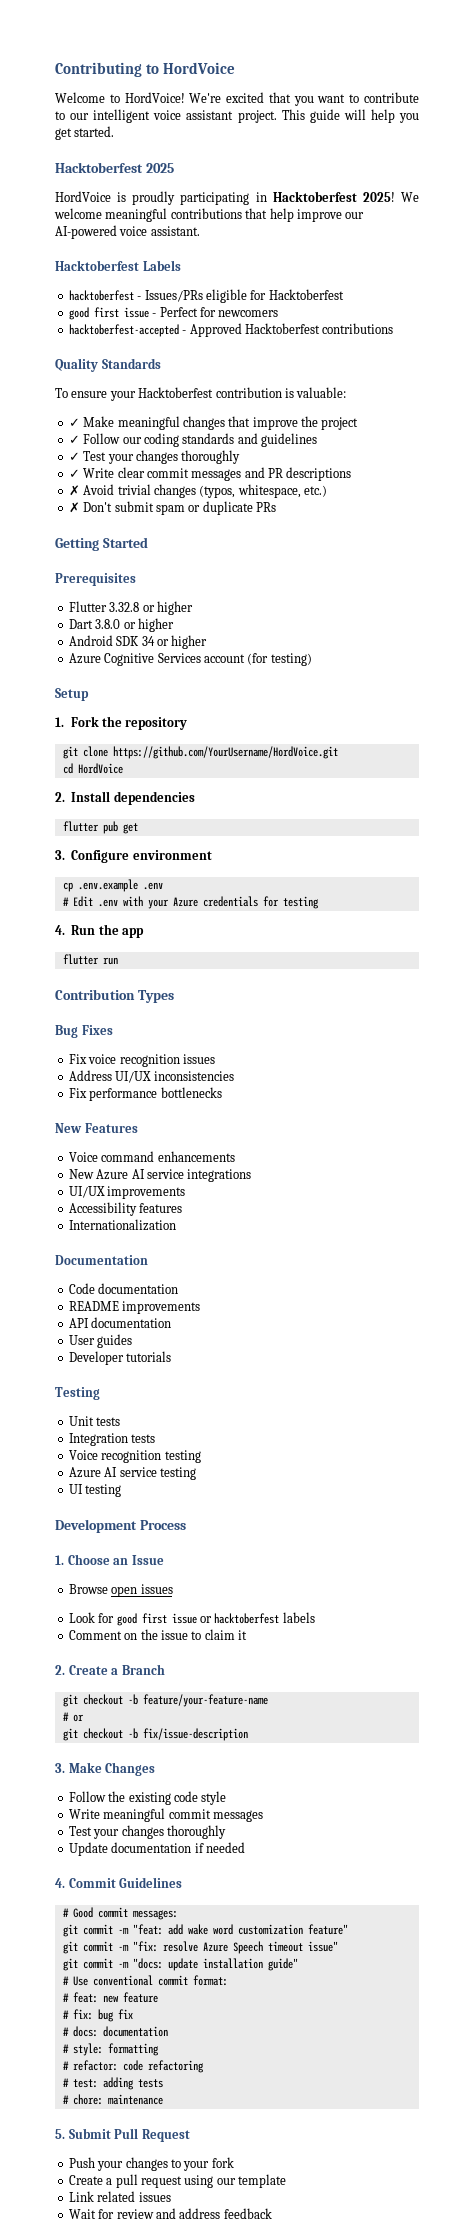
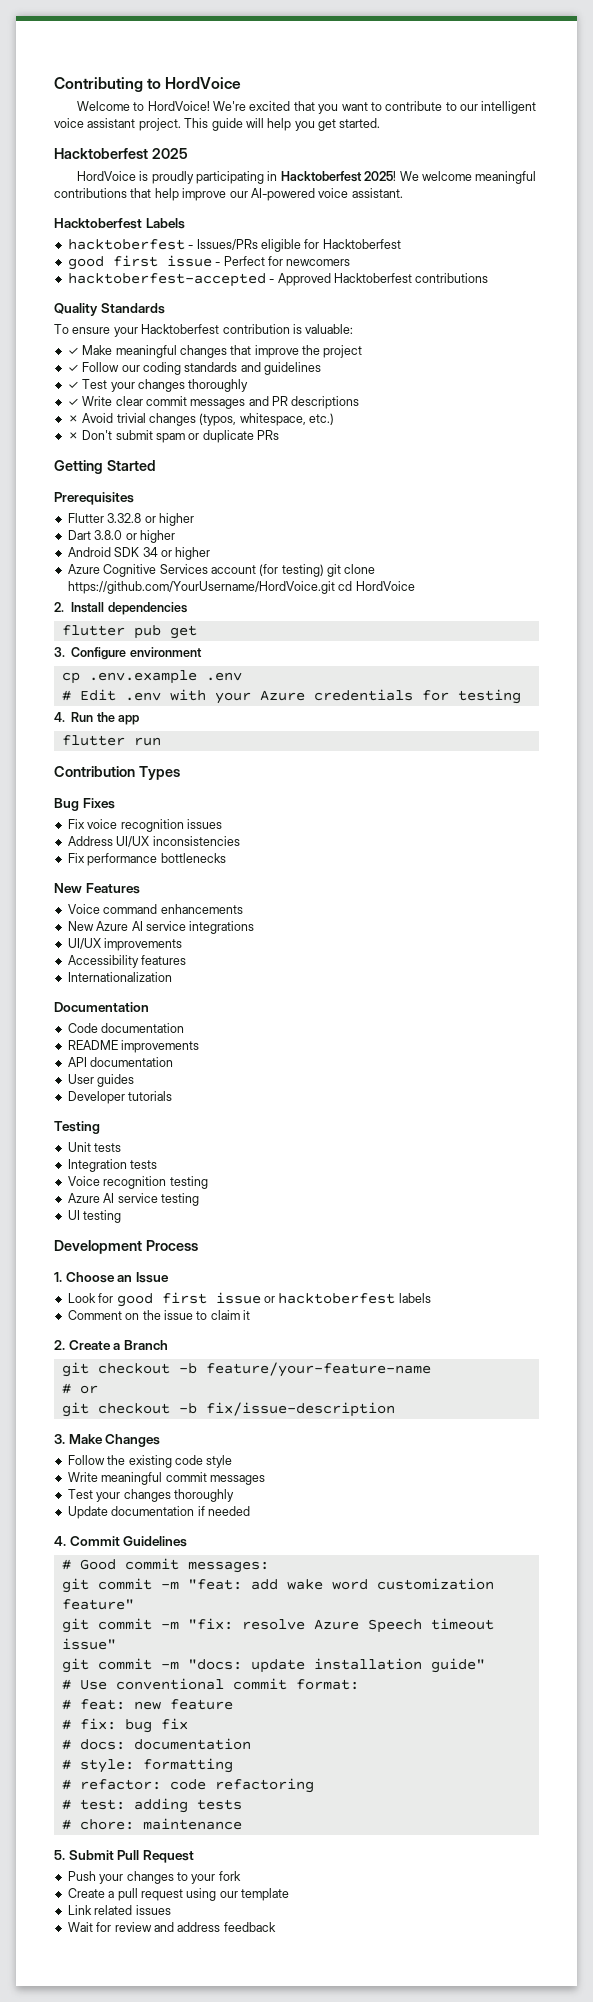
[55,688,89,701] [55,716,188,730] // Setup // 1. Fork the repository // -> (324, 570) none
(338, 752) // -> (335, 587) none
[68,1584,173,1597] // Browse open issues -> (169, 1277) none

